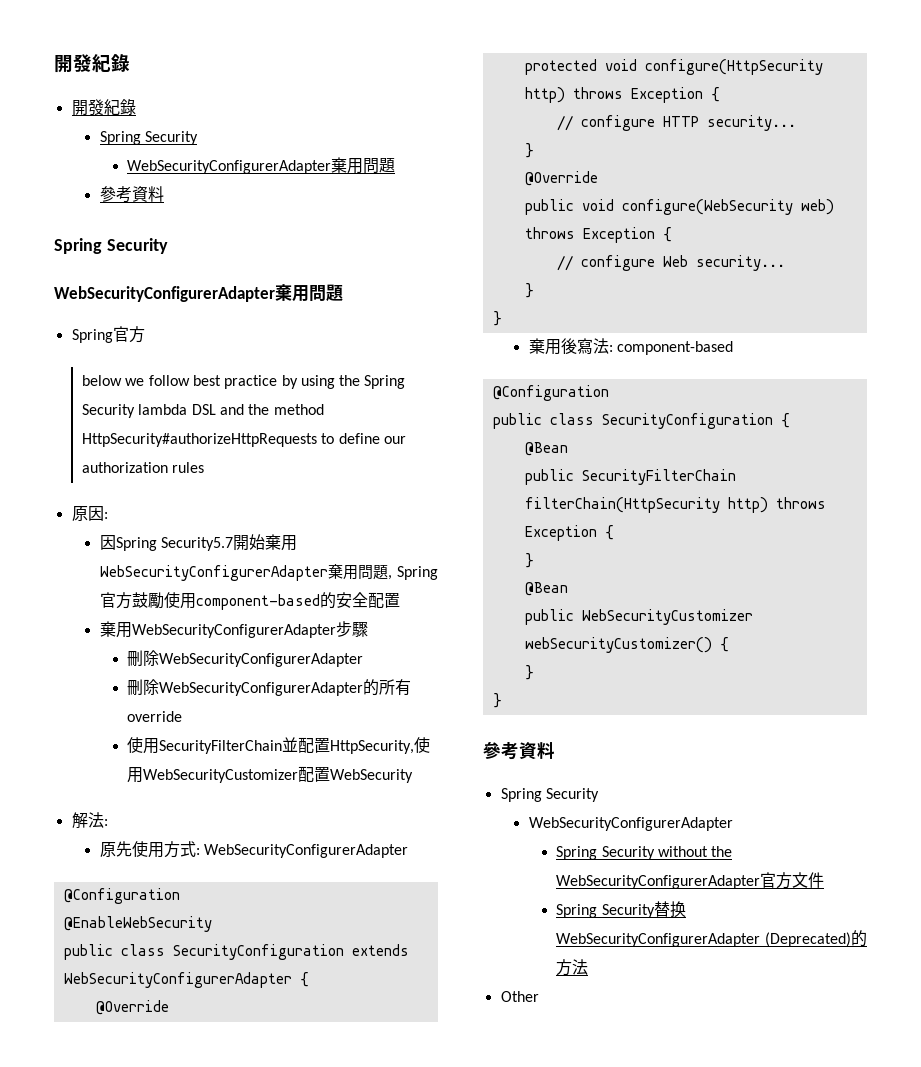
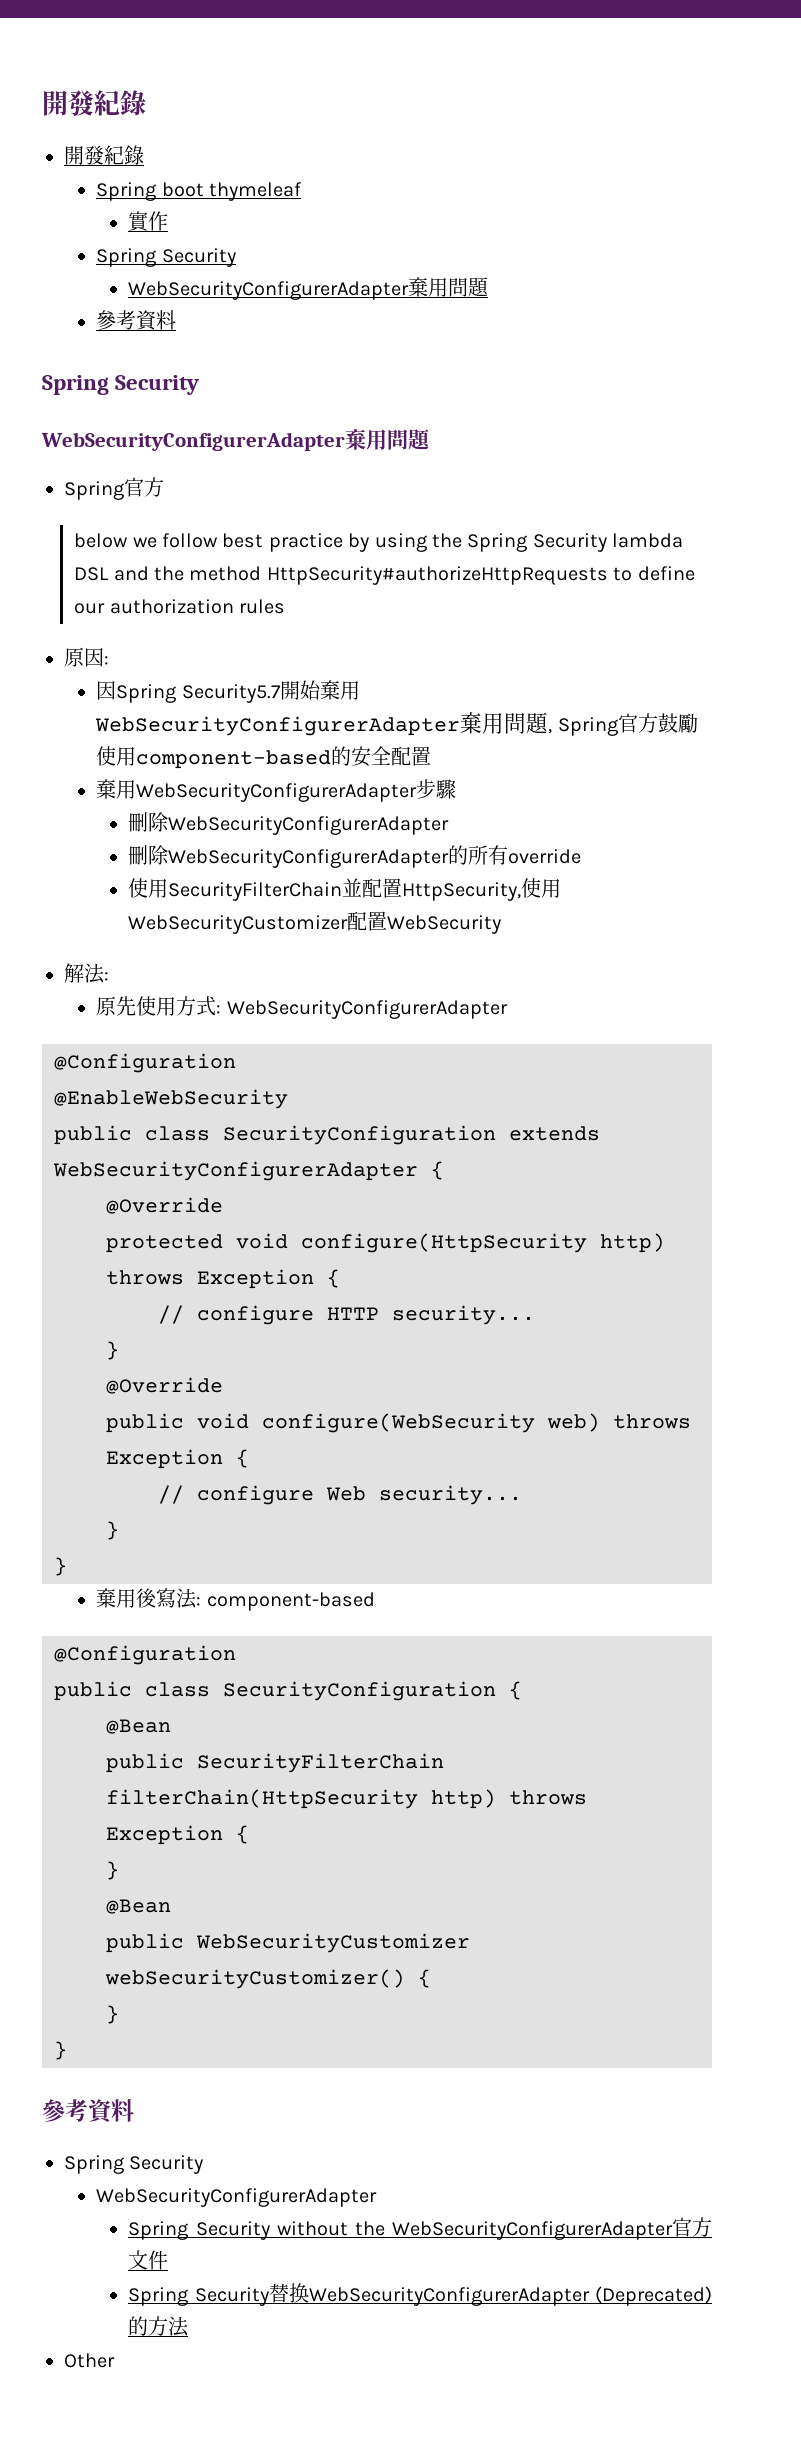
(136, 107) none -> [96,182,302,201] [128,211,169,232] // Spring boot thymeleaf // 實作

